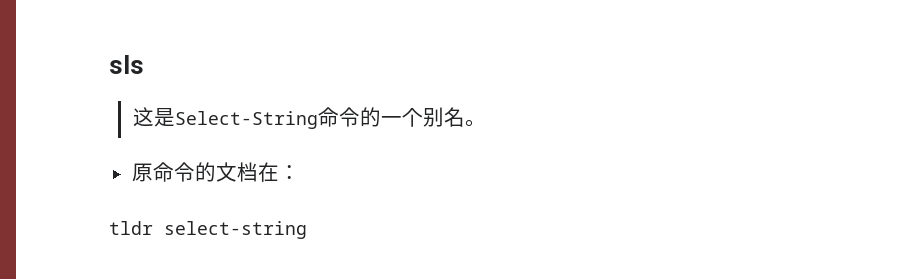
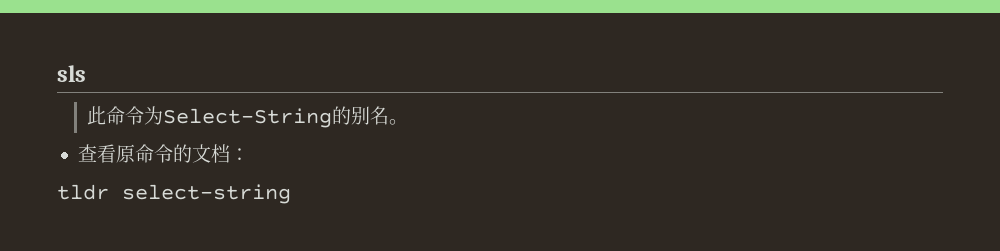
[132,107,423,129] 这是Select-String命令的一个 -> [87,106,352,128] 此命令为Select-String的
(486, 123) none -> [77,144,116,163] 查看
[257,162,279,182] 在 -> (230, 153) none

